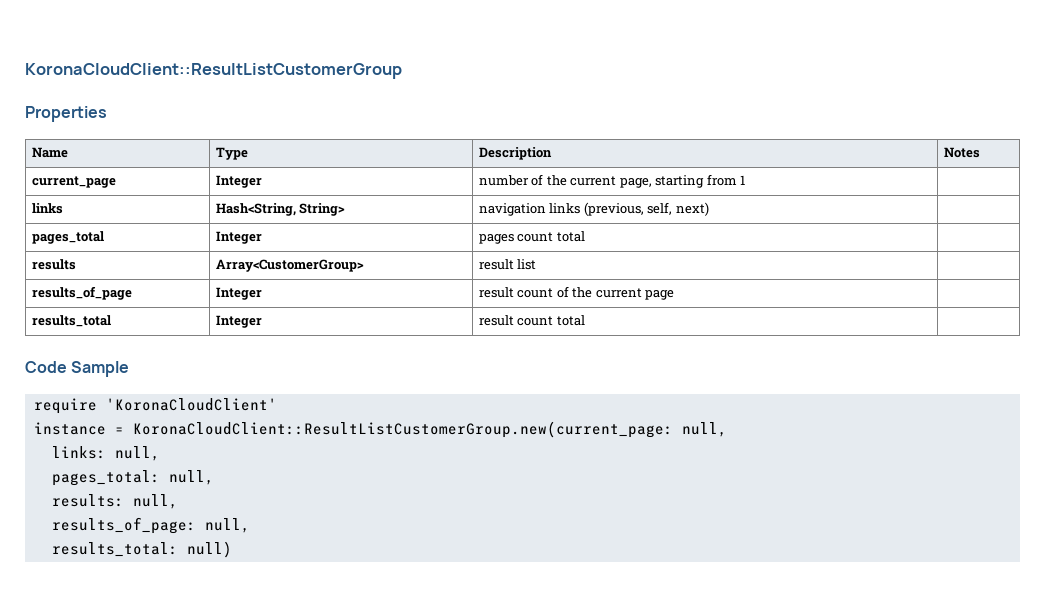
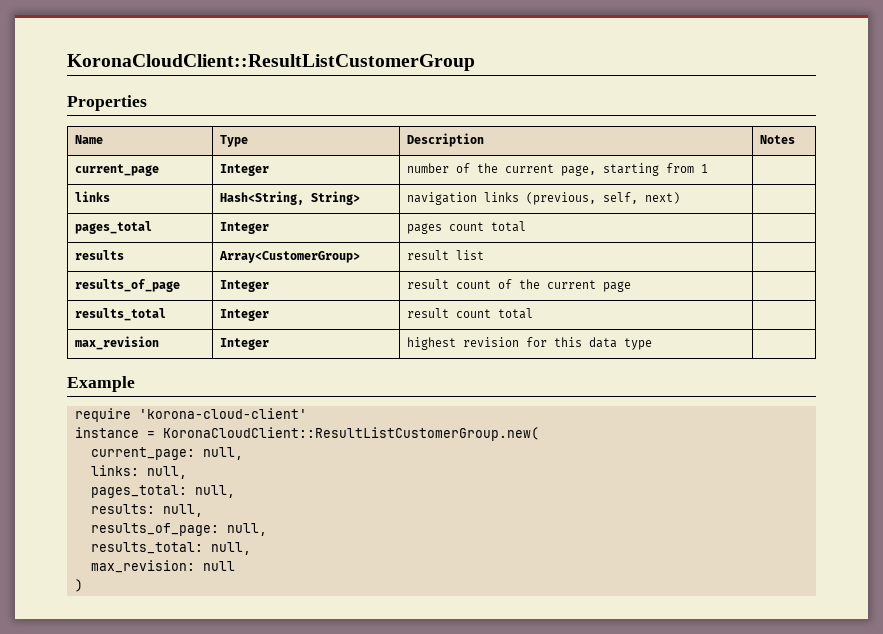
[25,361,130,377] // Code Sample -> [75,336,160,350] [220,338,270,350] [407,337,653,350] [67,376,135,392] // max_revision | Integer | highest revision for this data type | // Example
[105,398,277,411] 'KoronaCloudClient' -> [138,408,307,419] 'korona-cloud-client'
[132,421,673,438] KoronaCloudClient::ResultListCustomerGroup.new(current_page: -> [162,427,539,441] [90,447,195,460] KoronaCloudClient::ResultListCustomerGroup.new( // current_page:
[186,541,232,558] null) -> [210,542,251,555] [90,560,235,573] [74,579,83,592] null, // max_revision: null // )

